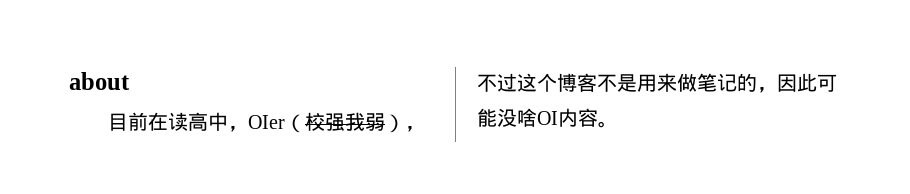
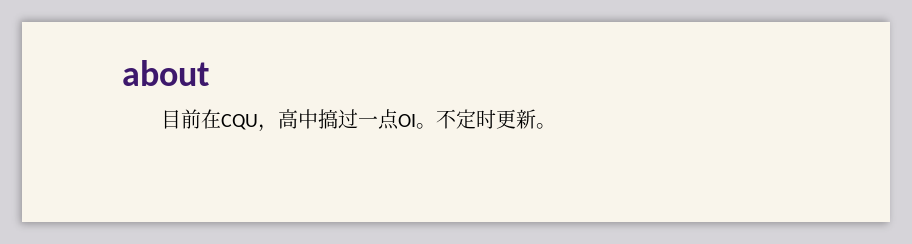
[167,112,425,133] [477,73,837,93] [477,108,598,127] 读高中，OIer（校强我弱），不过这个博客不是用来做笔记的，因此可能没啥OI内容 -> [220,109,536,132] CQU，高中搞过一点OI。不定时更新

